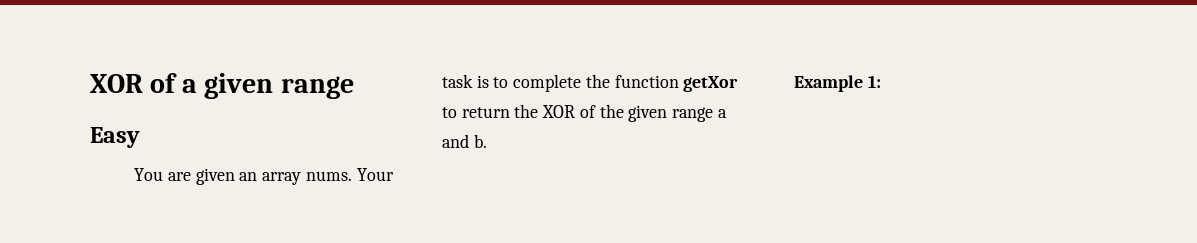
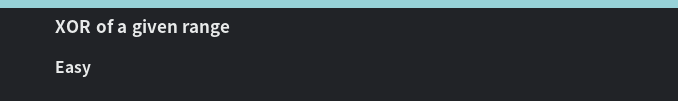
[134,168,394,185] [442,74,739,92] [442,104,727,122] [442,134,487,148] [794,75,881,92] // You are given an array nums. Your task is to complete the function getXor to return the XOR of the given range a and b. // Example 1: -> (91, 69) none

